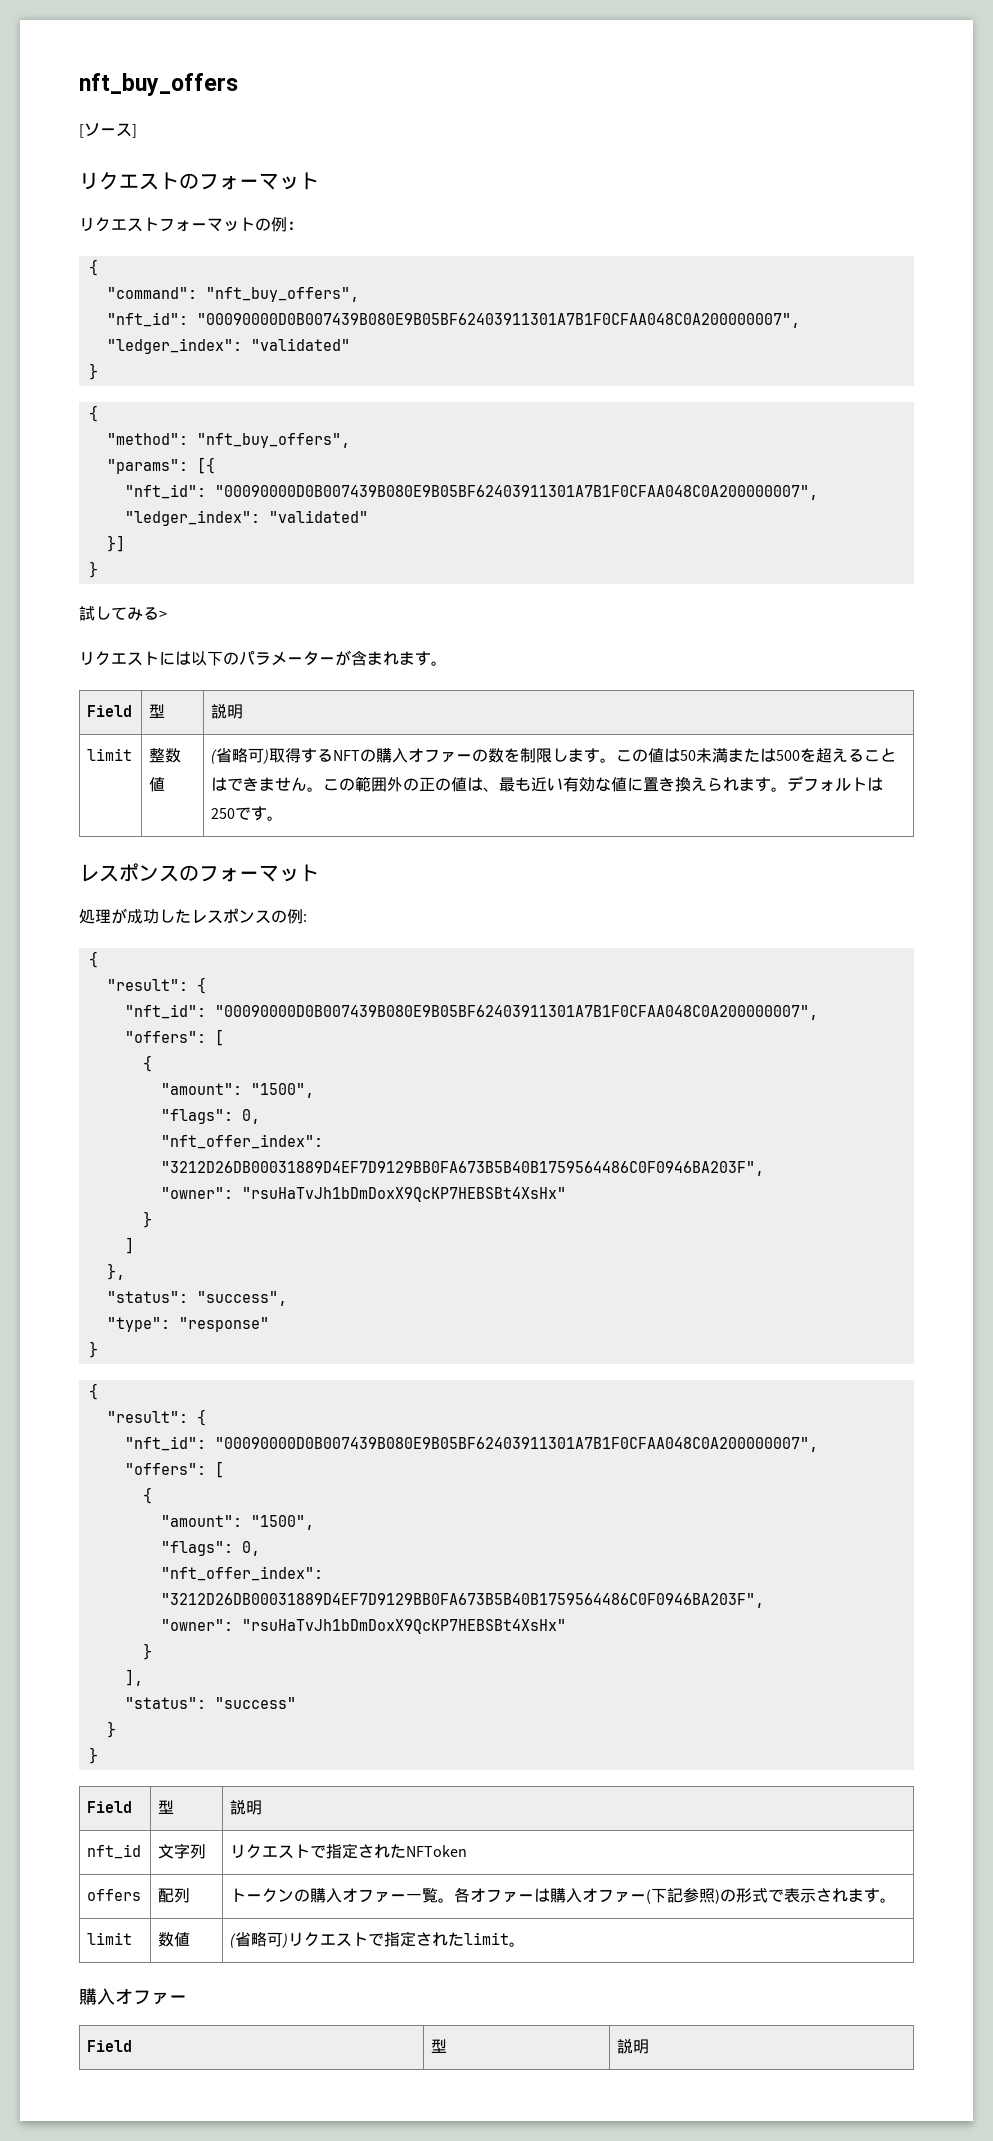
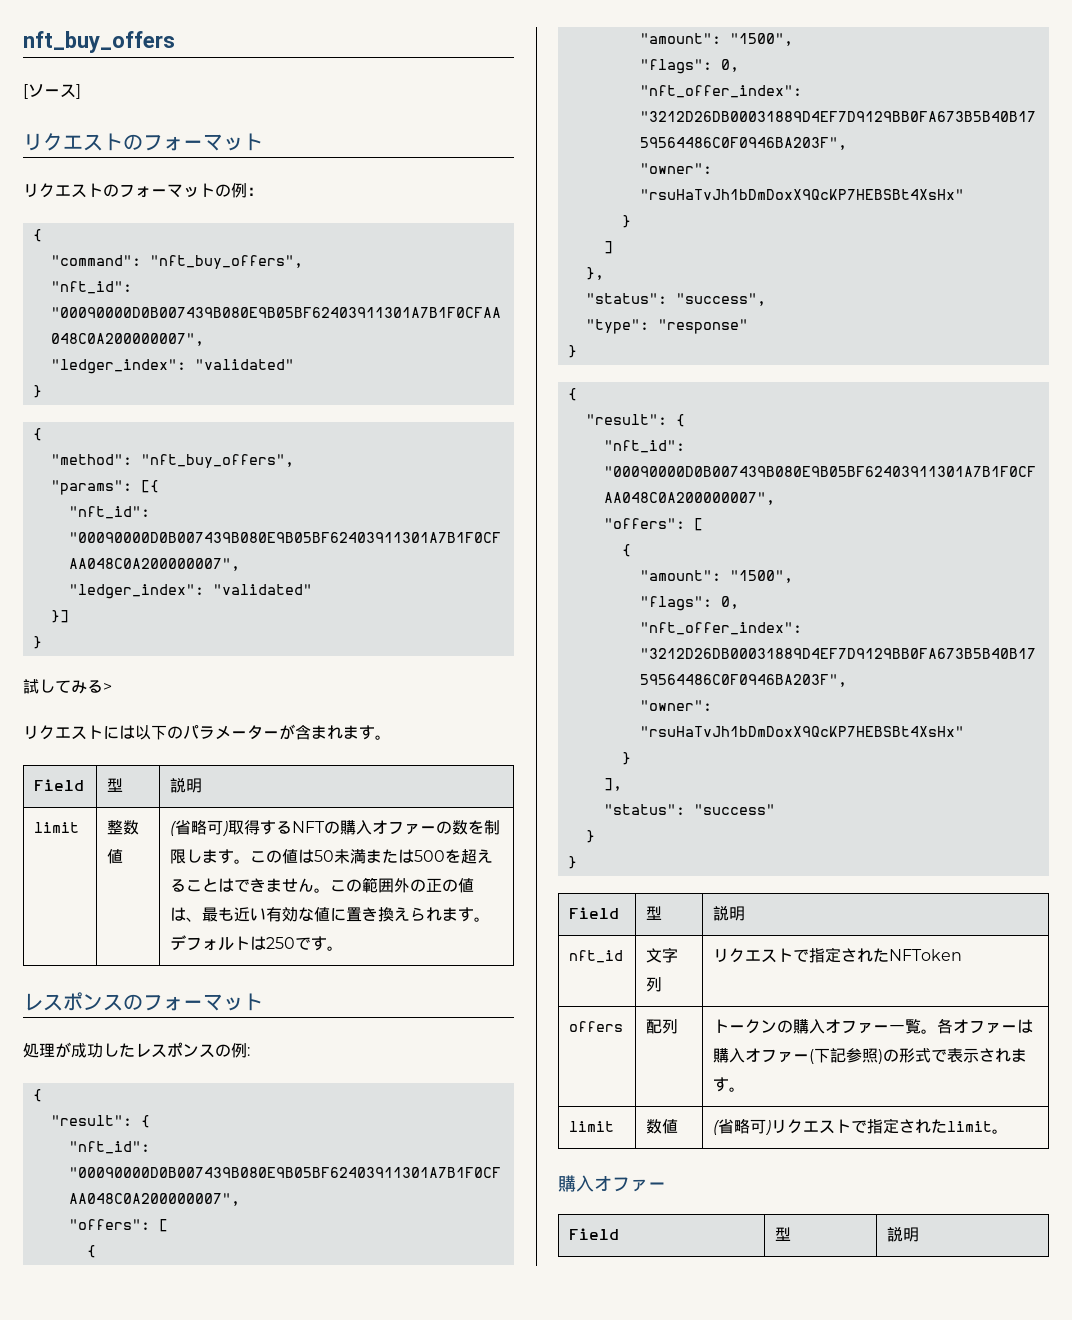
(159, 224) none -> [103,184,119,197] の

